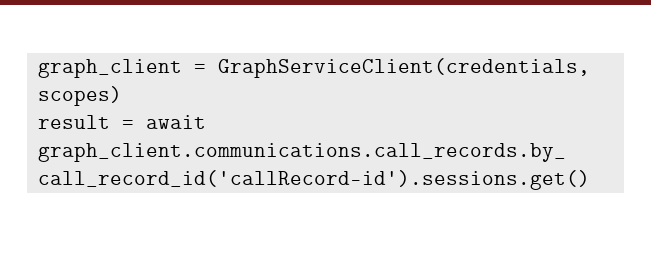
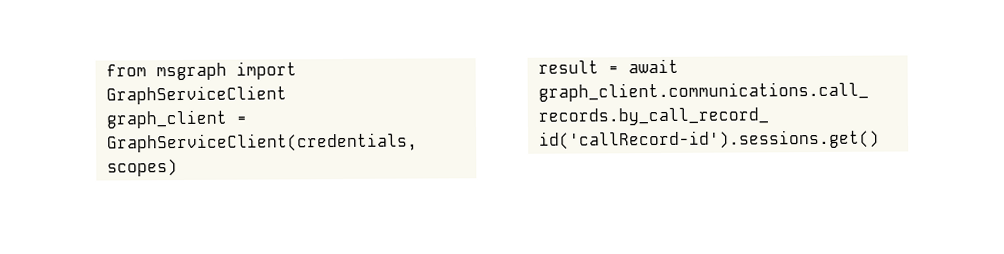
(38, 68) none -> [105,61,297,81] [105,85,287,105] from msgraph import GraphServiceClient //

